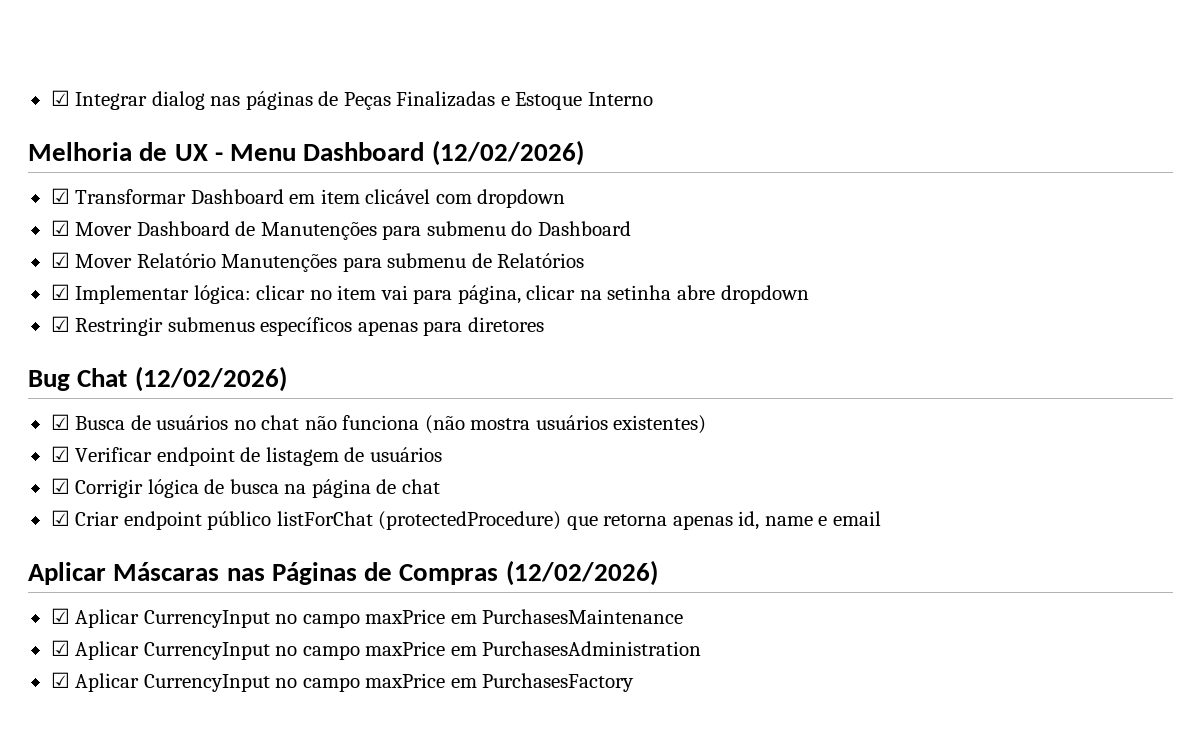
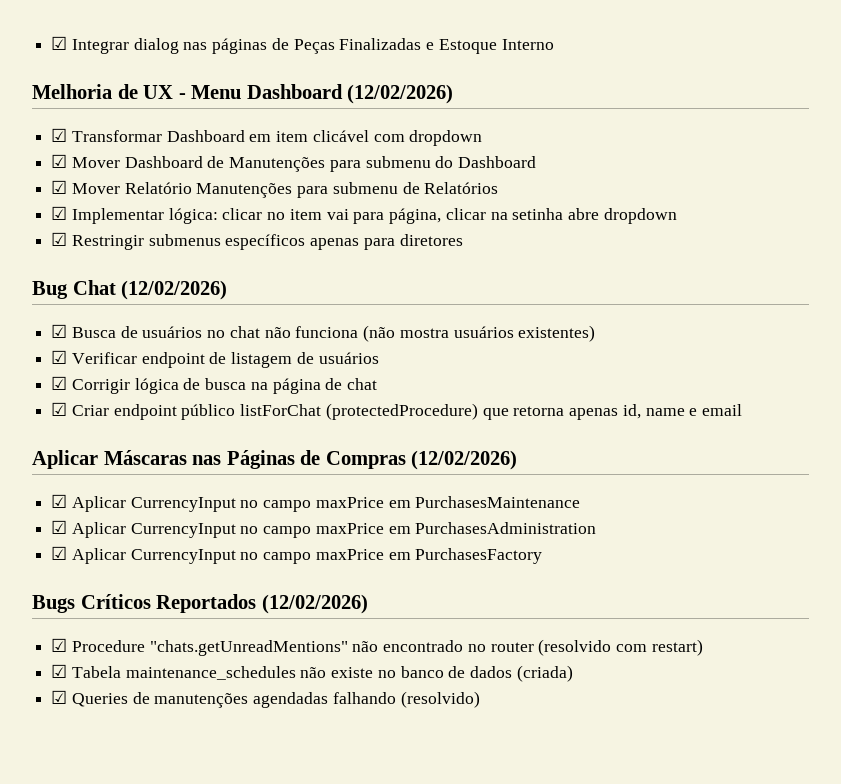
(635, 682) none -> [32,594,368,614] [51,638,703,656] [51,664,573,682] [51,690,480,708] // Bugs Críticos Reportados (12/02/2026) // ☑ Procedure "chats.getUnreadMentions" não encontrado no router (resolvido com restart) // ☑ Tabela maintenance_schedules não existe no banco de dados (criada) // ☑ Queries de manutenções agendadas falhando (resolvido)

